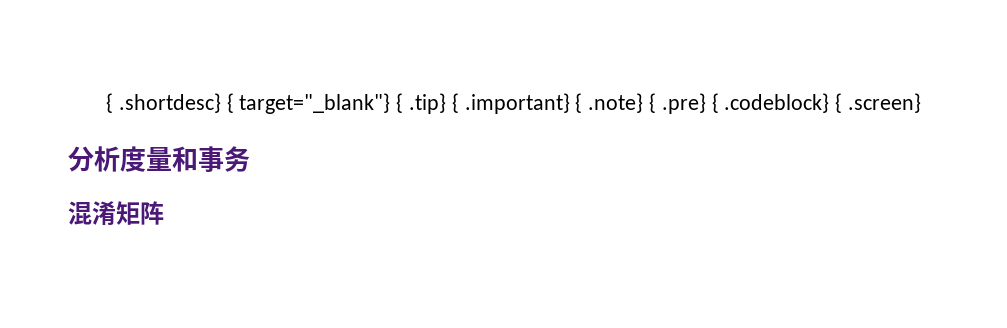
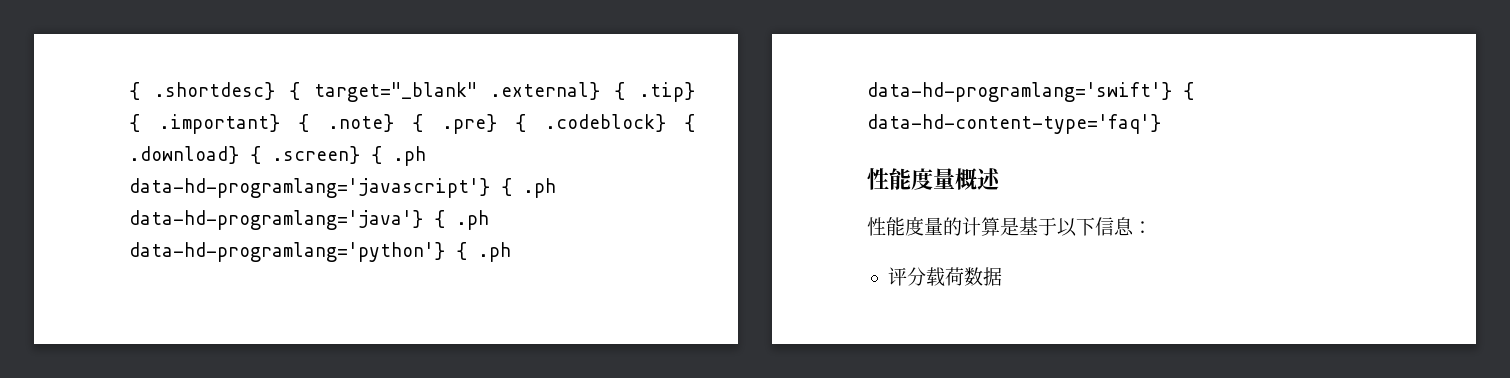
[239,93,391,114] target="_blank"} -> [313,82,601,102] target="_blank" .external}
(843, 103) none -> [129,146,261,164] .download} {
[68,146,250,172] [68,201,164,226] // 分析度量和事务 // 混淆矩阵 -> [371,146,426,166] [129,178,556,198] [129,210,489,230] [129,242,511,262] [867,82,1194,102] [867,114,1161,134] [867,168,1001,190] [867,217,1152,237] [887,267,1002,287] { .ph data-hd-programlang='javascript'} { .ph data-hd-programlang='java'} { .ph data-hd-programlang='python'} { .ph data-hd-programlang='swift'} { data-hd-content-type='faq'} // 性能度量概述 // 性能度量的计算是基于以下信息： // 评分载荷数据

